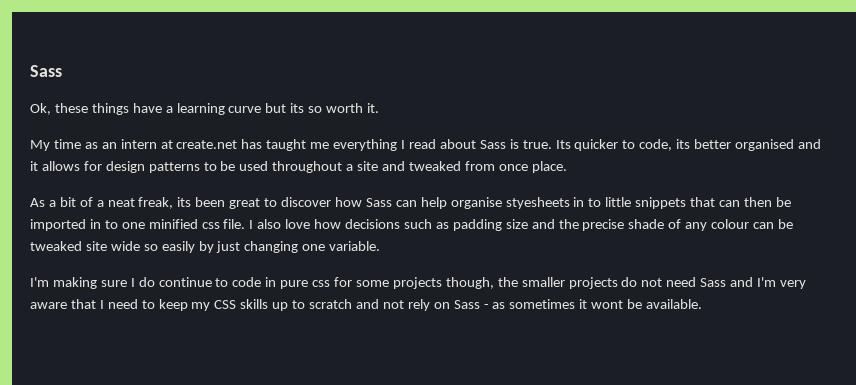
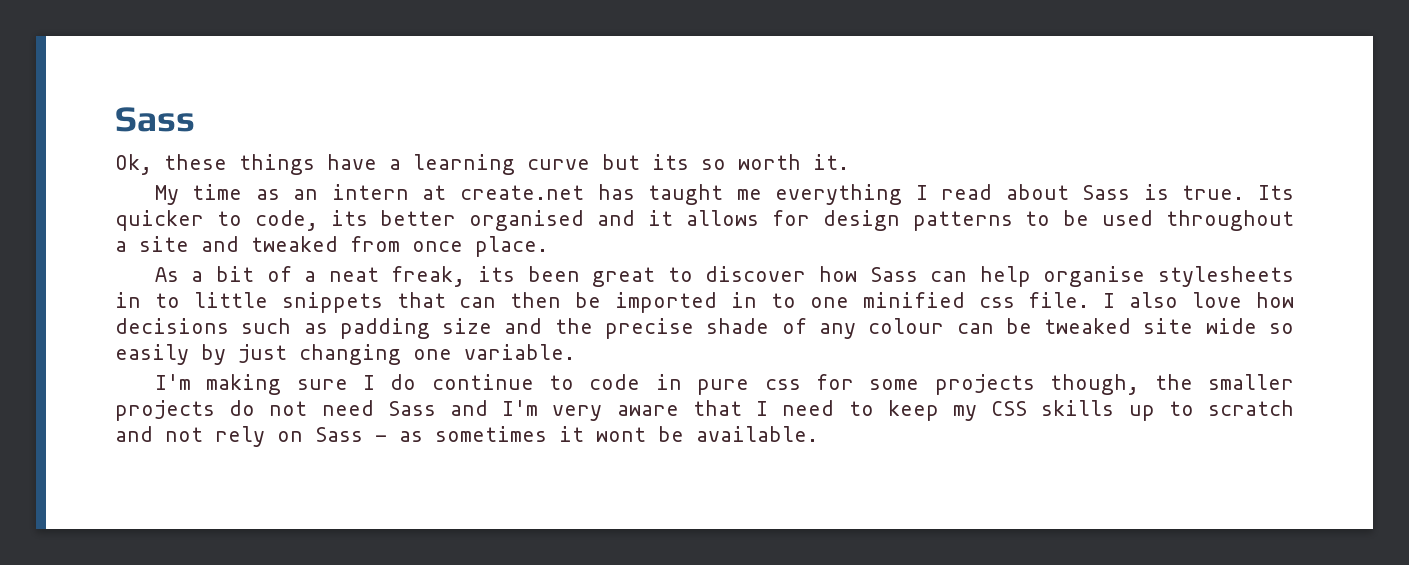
[505,197,570,209] styesheets -> [1157,266,1294,287] stylesheets

